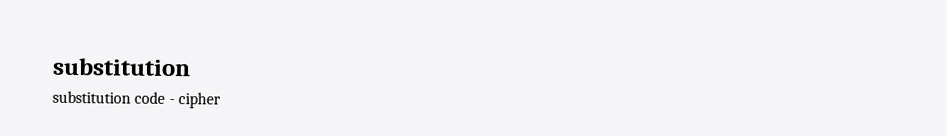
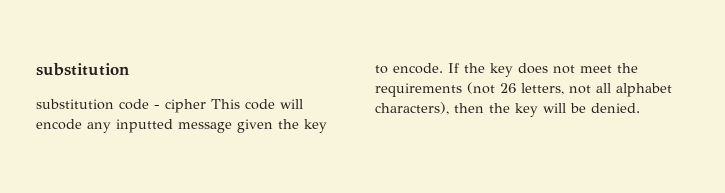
(221, 100) none -> [211,99,303,110] [36,119,327,133] [375,63,638,77] [375,82,672,97] [375,102,640,117] This code will encode any inputted message given the key to encode. If the key does not meet the requirements (not 26 letters, not all alphabet characters), then the key will be denied.

